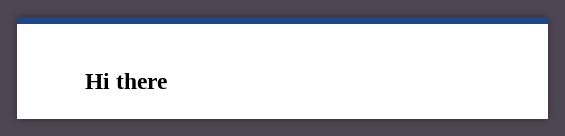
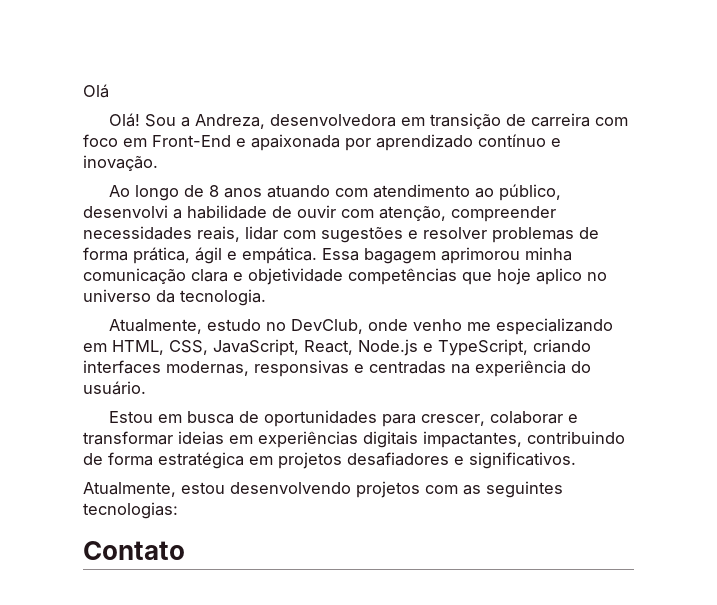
[85,73,168,89] Hi there -> [83,84,109,98] [109,113,629,129] [83,134,561,151] [83,155,158,171] [109,184,562,201] [83,205,556,222] [83,226,599,243] [83,247,572,264] [83,268,607,285] [83,289,266,306] [109,318,614,335] [83,339,591,356] [83,360,591,377] [83,381,146,395] [109,410,579,427] [83,431,625,448] [83,452,576,469] [83,481,563,498] [83,502,178,519] [83,541,185,560] Olá // Olá! Sou a Andreza, desenvolvedora em transição de carreira com foco em Front-End e apaixonada por aprendizado contínuo e inovação. // Ao longo de 8 anos atuando com atendimento ao público, desenvolvi a habilidade de ouvir com atenção, compreender necessidades reais, lidar com sugestões e resolver problemas de forma prática, ágil e empática. Essa bagagem aprimorou minha comunicação clara e objetividade competências que hoje aplico no universo da tecnologia. // Atualmente, estudo no DevClub, onde venho me especializando em HTML, CSS, JavaScript, React, Node.js e TypeScript, criando interfaces modernas, responsivas e centradas na experiência do usuário. // Estou em busca de oportunidades para crescer, colaborar e transformar ideias em experiências digitais impactantes, contribuindo de forma estratégica em projetos desafiadores e significativos. // Atualmente, estou desenvolvendo projetos com as seguintes tecnologias: // Contato

